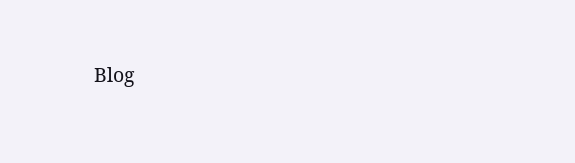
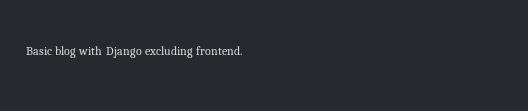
[94,67,135,87] Blog -> [26,46,243,58] Basic blog with Django excluding frontend.

